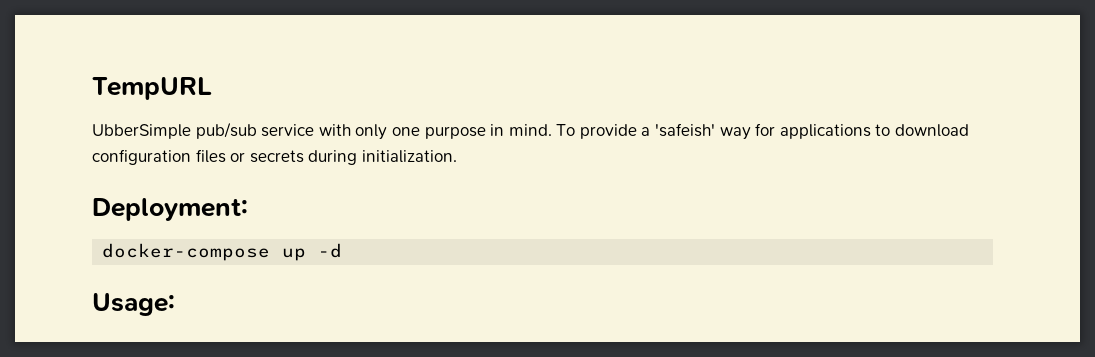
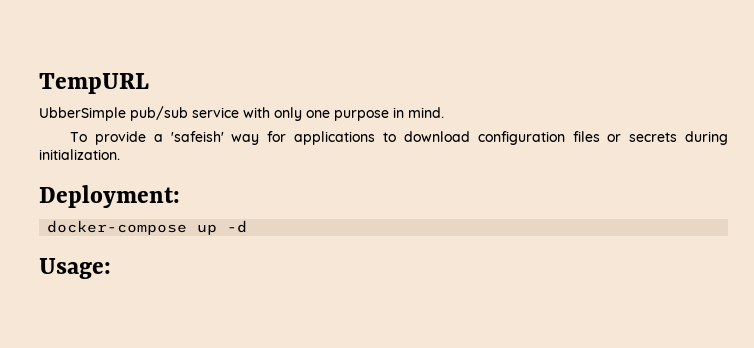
(552, 130) none -> (444, 112) //

